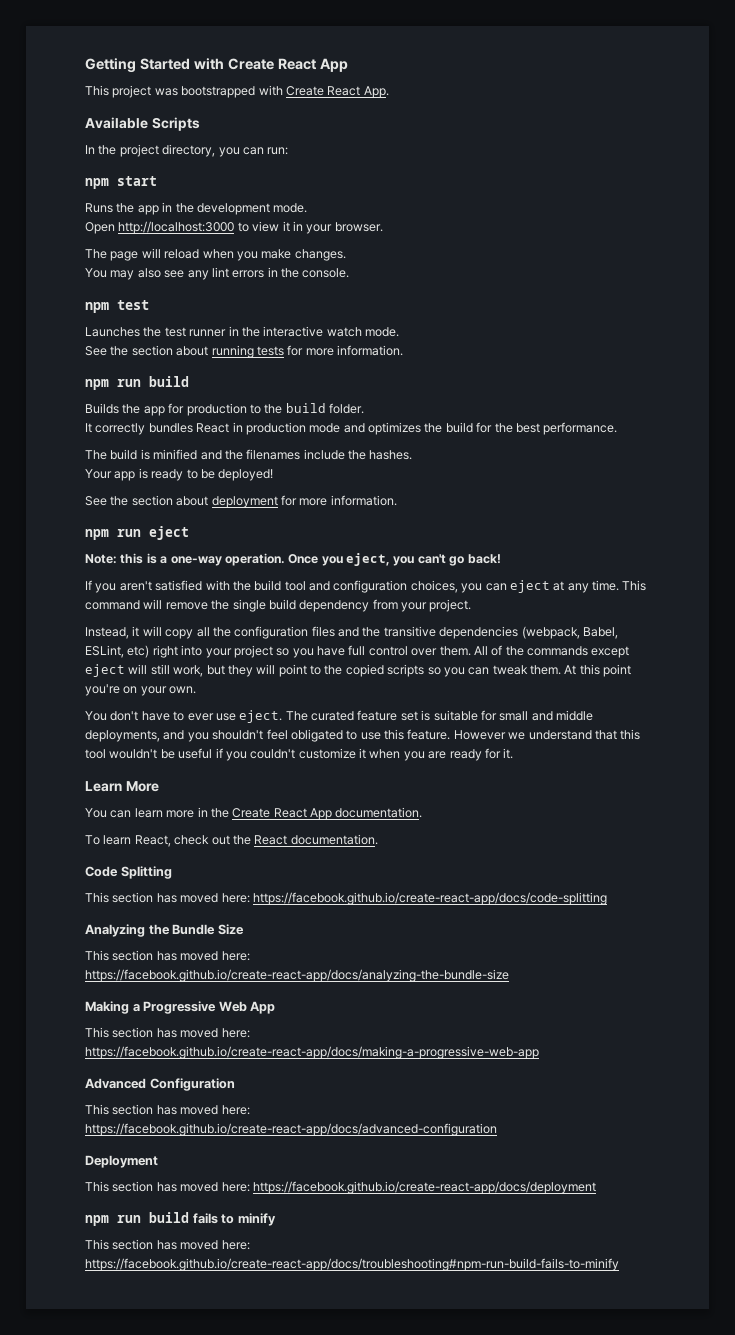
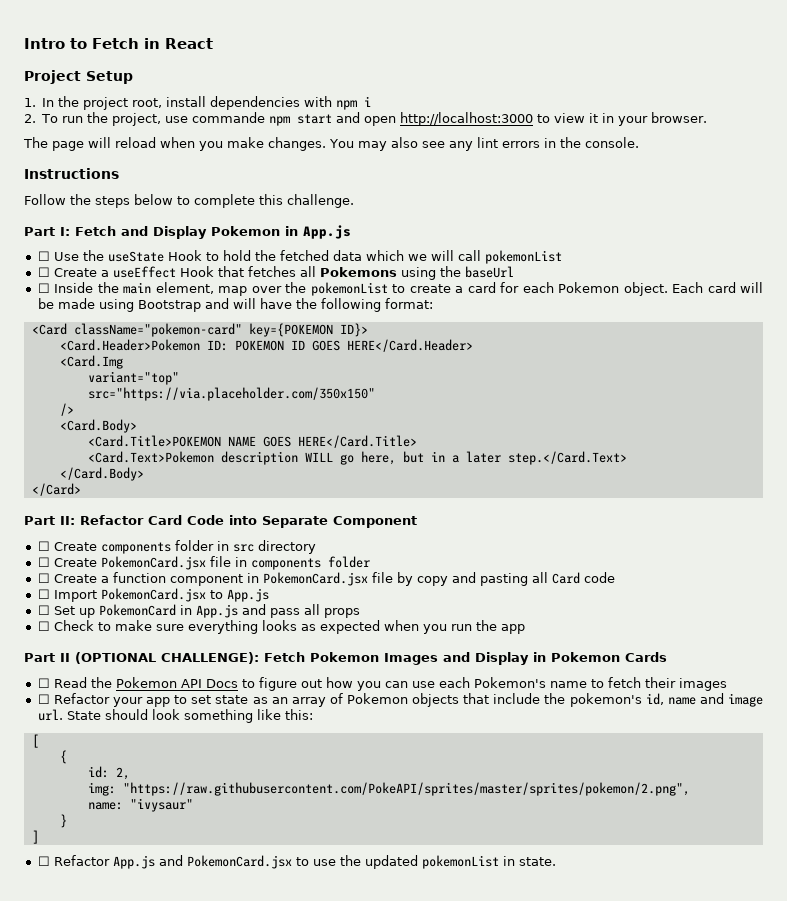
[85,58,348,73] [85,85,389,98] [85,117,200,131] [85,144,289,157] [85,176,157,189] [85,202,308,215] [85,222,115,234] Getting Started with Create React App // This project was bootstrapped with Create React App. // Available Scripts // In the project directory, you can run: // npm start // Runs the app in the development mode. // Open -> [24,38,213,49] [24,70,133,84] [24,96,372,110] [24,112,397,126] Intro to Fetch in React // Project Setup // 1. In the project root, install dependencies with npm i // 2. To run the project, use commande npm start and open
(346, 255) // -> (326, 144) none
[85,300,149,313] [85,326,399,337] [85,345,403,358] [85,376,189,390] [85,403,364,416] [85,422,618,435] [85,449,413,460] [85,468,274,481] [85,495,397,508] [85,526,189,540] [85,553,501,566] [85,580,647,593] [85,599,472,612] [85,626,618,639] [85,645,630,658] [85,664,632,677] [85,684,197,696] [85,710,593,723] [85,729,641,742] [85,748,514,761] [85,781,159,792] [85,807,423,820] [85,834,378,847] [85,866,172,879] [85,892,607,905] [85,924,244,937] [85,950,250,961] [85,969,509,982] [85,1001,276,1014] [85,1027,250,1038] [85,1046,539,1059] [85,1078,235,1091] [85,1104,250,1115] [85,1123,497,1136] [85,1155,158,1168] [85,1181,596,1194] [85,1212,276,1226] [85,1239,250,1250] [85,1258,619,1271] npm test // Launches the test runner in the interactive watch mode. // See the section about running tests for more information. // npm run build // Builds the app for production to the build folder. // It correctly bundles React in production mode and optimizes the build for the best performance. // The build is minified and the filenames include the hashes. // Your app is ready to be deployed! // See the section about deployment for more information. // npm run eject // Note: this is a one-way operation. Once you eject, you can't go back! // If you aren't satisfied with the build tool and configuration choices, you can eject at any time. This command will remove the single build dependency from your project. // Instead, it will copy all the configuration files and the transitive dependencies (webpack, Babel, ESLint, etc) right into your project so you have full control over them. All of the commands except eject will still work, but they will point to the copied scripts so you can tweak them. At this point you're on your own. // You don't have to ever use eject. The curated feature set is suitable for small and middle deployments, and you shouldn't feel obligated to use this feature. However we understand that this tool wouldn't be useful if you couldn't customize it when you are ready for it. // Learn More // You can learn more in the Create React App documentation. // To learn React, check out the React documentation. // Code Splitting // This section has moved here: https://facebook.github.io/create-react-app/docs/code-splitting // Analyzing the Bundle Size // This section has moved here: https://facebook.github.io/create-react-app/docs/analyzing-the-bundle-size // Making a Progressive Web App // This section has moved here: https://facebook.github.io/create-react-app/docs/making-a-progressive-web-app // Advanced Configuration // This section has moved here: https://facebook.github.io/create-react-app/docs/advanced-configuration // Deployment // This section has moved here: https://facebook.github.io/create-react-app/docs/deployment // npm run build fails to minify // This section has moved here: https://facebook.github.io/create-react-app/docs/troubleshooting#npm-run-build-fails-to-minify -> [24,168,119,179] [24,194,354,208] [24,225,351,239] [37,250,562,264] [37,266,514,280] [37,282,763,296] [37,298,433,312] [31,323,368,337] [59,339,473,352] [59,355,123,369] [87,371,179,385] [87,387,375,401] [59,403,74,416] [59,419,137,433] [87,435,417,448] [87,451,627,465] [59,467,144,481] [31,483,81,496] [24,515,417,528] [37,540,316,554] [37,556,370,570] [37,572,615,586] [37,588,269,602] [37,604,360,618] [37,620,525,634] [24,652,667,665] [37,677,727,691] [37,693,763,707] [37,709,313,723] [31,734,39,748] [59,750,67,764] [87,766,130,780] [87,782,690,796] [87,798,193,812] [59,814,67,828] [31,830,39,844] [37,855,556,869] Instructions // Follow the steps below to complete this challenge. // Part I: Fetch and Display Pokemon in App.js // ☐ Use the useState Hook to hold the fetched data which we will call pokemonList // ☐ Create a useEffect Hook that fetches all Pokemons using the baseUrl // ☐ Inside the main element, map over the pokemonList to create a card for each Pokemon object. Each card will be made using Bootstrap and will have the following format: // <Card className="pokemon-card" key={POKEMON ID}> // <Card.Header>Pokemon ID: POKEMON ID GOES HERE</Card.Header> // <Card.Img // variant="top" // src="https://via.placeholder.com/350x150" // /> // <Card.Body> // <Card.Title>POKEMON NAME GOES HERE</Card.Title> // <Card.Text>Pokemon description WILL go here, but in a later step.</Card.Text> // </Card.Body> // </Card> // Part II: Refactor Card Code into Separate Component // ☐ Create components folder in src directory // ☐ Create PokemonCard.jsx file in components folder // ☐ Create a function component in PokemonCard.jsx file by copy and pasting all Card code // ☐ Import PokemonCard.jsx to App.js // ☐ Set up PokemonCard in App.js and pass all props // ☐ Check to make sure everything looks as expected when you run the app // Part II (OPTIONAL CHALLENGE): Fetch Pokemon Images and Display in Pokemon Cards // ☐ Read the Pokemon API Docs to figure out how you can use each Pokemon's name to fetch their images // ☐ Refactor your app to set state as an array of Pokemon objects that include the pokemon's id, name and image url. State should look something like this: // [ // { // id: 2, // img: "https://raw.githubusercontent.com/PokeAPI/sprites/master/sprites/pokemon/2.png", // name: "ivysaur" // } // ] // ☐ Refactor App.js and PokemonCard.jsx to use the updated pokemonList in state.

